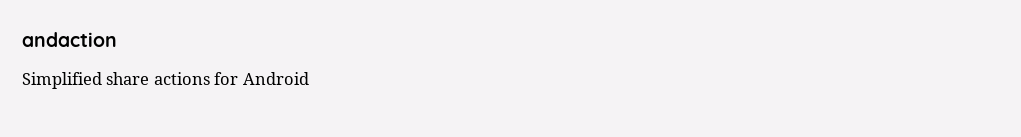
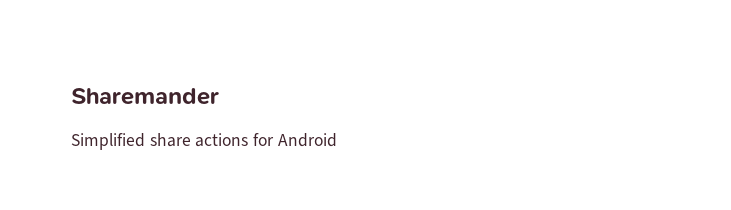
[22,32,117,47] andaction -> [71,88,219,105] Sharemander

